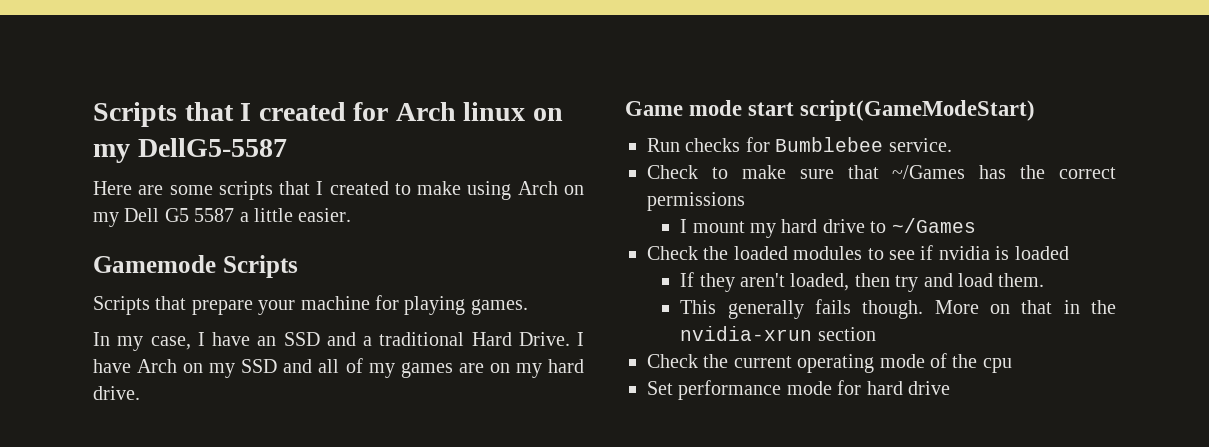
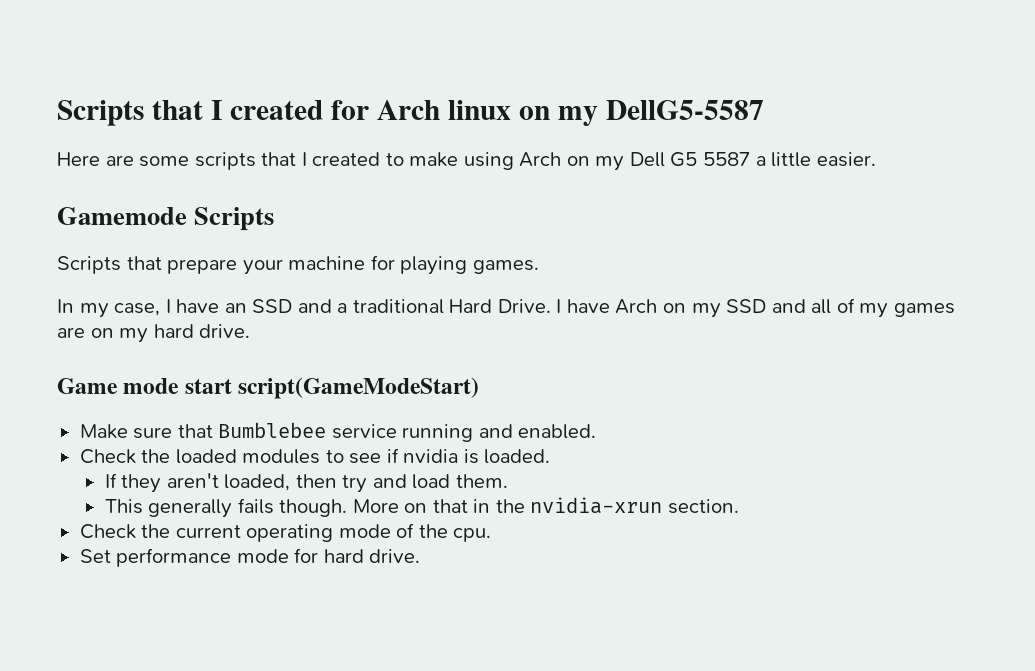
[647,137,952,152] [647,165,1116,179] [647,192,745,211] [680,218,976,238] Run checks for Bumblebee service. // Check to make sure that ~/Games has the correct permissions // I mount my hard drive to ~/Games -> [79,422,597,442] Make sure that Bumblebee service running and enabled.
[1014,246,1069,260] loaded -> [484,449,551,464] loaded.
[817,327,876,341] section -> [667,499,739,514] section.
[982,358,1012,373] cpu -> [453,528,492,542] cpu.
[908,381,950,395] drive -> [369,549,421,563] drive.

